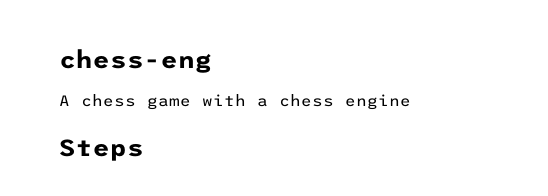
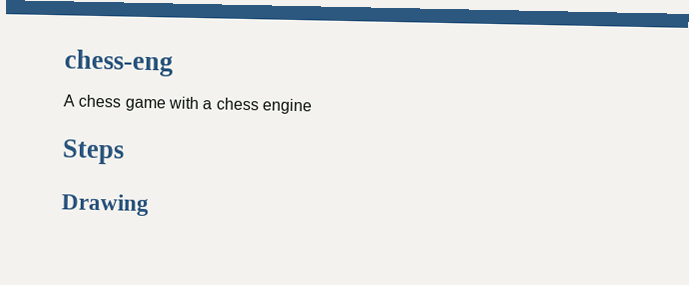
(144, 150) none -> [61,193,149,217] // Drawing

